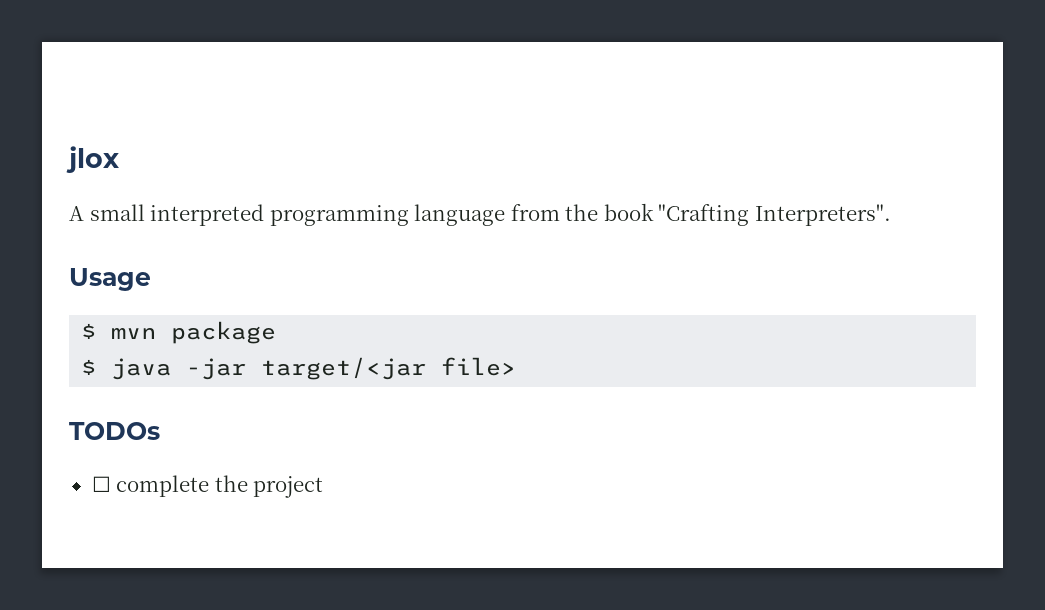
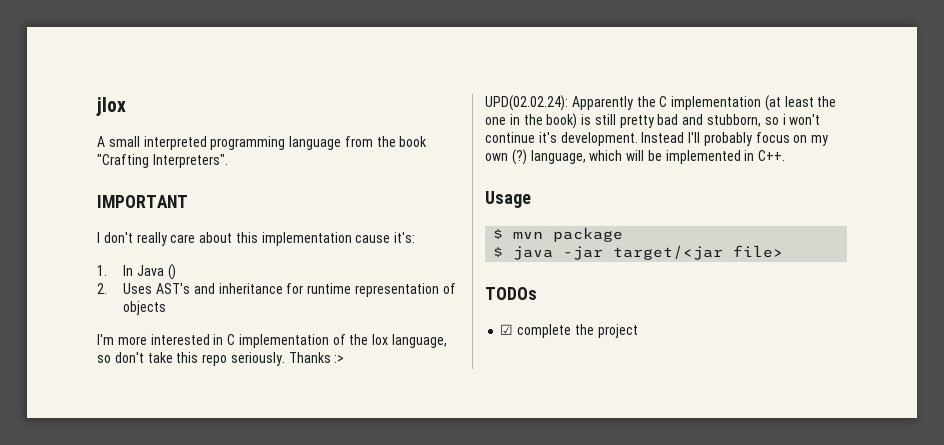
(891, 215) none -> [97,195,188,208] [97,232,416,246] [97,264,176,280] [97,283,456,297] [123,301,167,315] [97,334,448,348] [97,352,345,366] [485,95,837,111] [485,113,821,129] [485,132,829,146] [485,149,786,165] // IMPORTANT // I don't really care about this implementation cause it's: // 1. In Java () // 2. Uses AST's and inheritance for runtime representation of objects // I'm more interested in C implementation of the lox language, so don't take this repo seriously. Thanks :> // UPD(02.02.24): Apparently the C implementation (at least the one in the book) is still pretty bad and stubborn, so i won't continue it's development. Instead I'll probably focus on my own (?) language, which will be implemented in C++.
[91,476,111,492] ☐ -> [500,324,514,335] ☑

